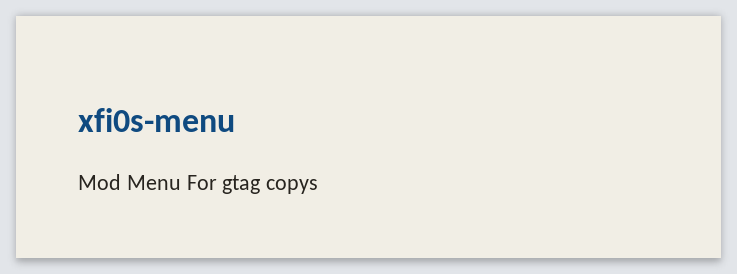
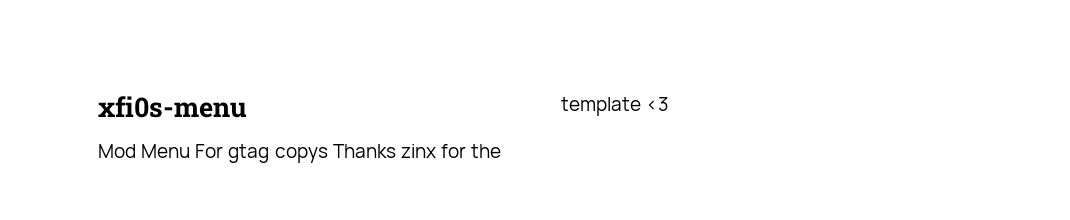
(319, 186) none -> [332,144,502,158] [561,97,670,116] Thanks zinx for the template <3

